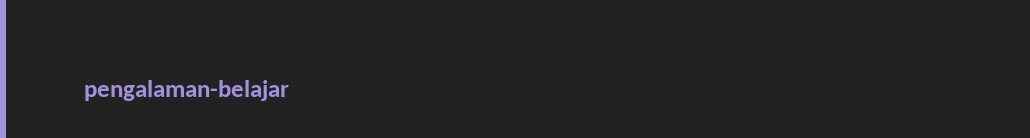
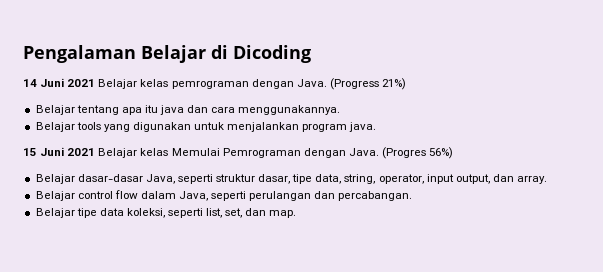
[84,80,289,101] pengalaman-belajar -> [23,45,311,63] [23,78,406,90] [35,105,341,115] [35,122,377,132] [23,147,454,159] [35,174,548,184] [35,190,413,201] [35,208,297,218] Pengalaman Belajar di Dicoding // 14 Juni 2021 Belajar kelas pemrograman dengan Java. (Progress 21%) // Belajar tentang apa itu java dan cara menggunakannya. // Belajar tools yang digunakan untuk menjalankan program java. // 15 Juni 2021 Belajar kelas Memulai Pemrograman dengan Java. (Progres 56%) // Belajar dasar-dasar Java, seperti struktur dasar, tipe data, string, operator, input output, dan array. // Belajar control flow dalam Java, seperti perulangan dan percabangan. // Belajar tipe data koleksi, seperti list, set, dan map.

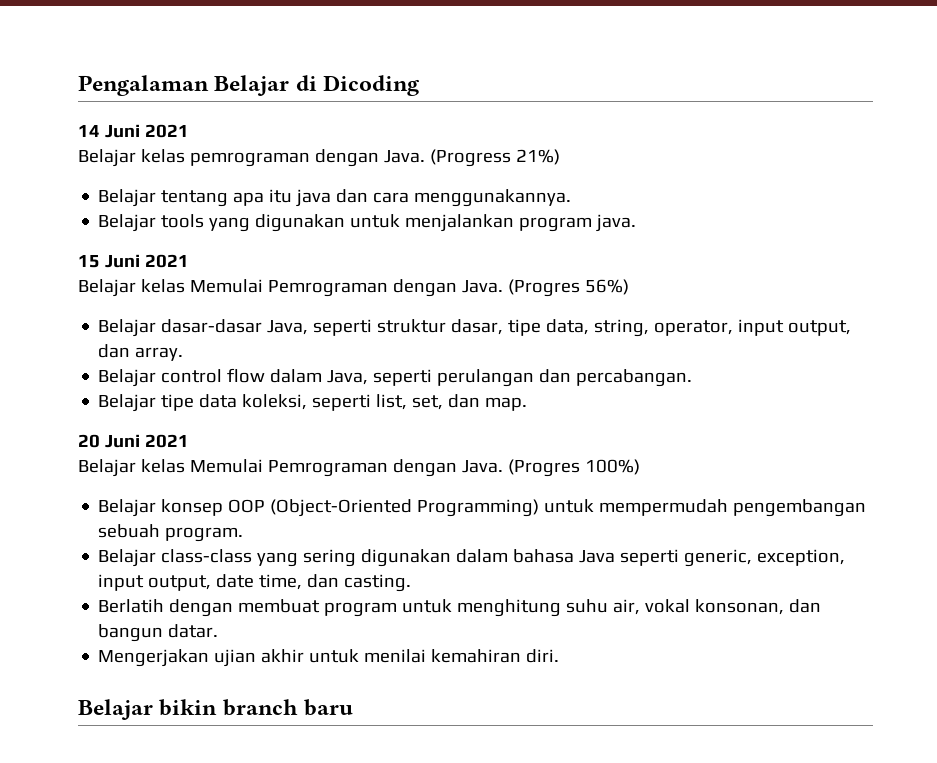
(96, 83) none -> (189, 131) //
(96, 152) none -> (189, 261) //
(297, 214) none -> [78,434,189,448] [78,459,640,477] [98,499,867,517] [98,524,244,542] [98,549,846,567] [98,574,412,592] [98,599,822,617] [98,624,219,642] [98,649,560,667] [78,699,354,720] // 20 Juni 2021 // Belajar kelas Memulai Pemrograman dengan Java. (Progres 100%) // Belajar konsep OOP (Object-Oriented Programming) untuk mempermudah pengembangan sebuah program. // Belajar class-class yang sering digunakan dalam bahasa Java seperti generic, exception, input output, date time, dan casting. // Berlatih dengan membuat program untuk menghitung suhu air, vokal konsonan, dan bangun datar. // Mengerjakan ujian akhir untuk menilai kemahiran diri. // Belajar bikin branch baru

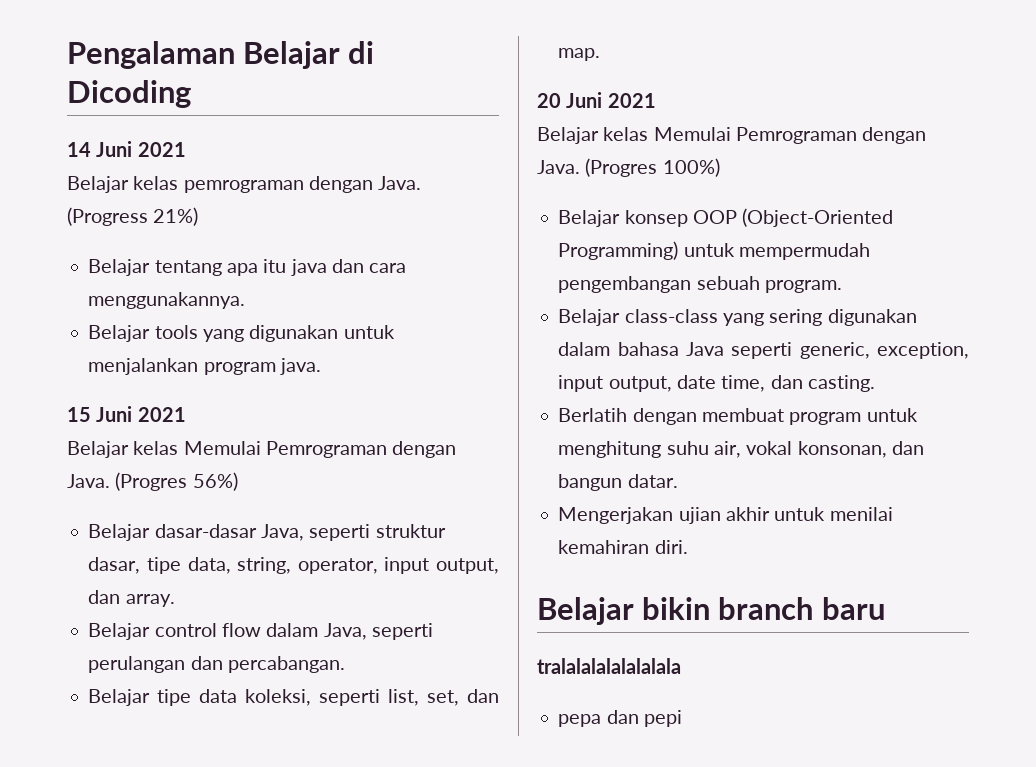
(354, 707) none -> [537,658,681,674] [558,710,682,727] // tralalalalalalalala // pepa dan pepi

